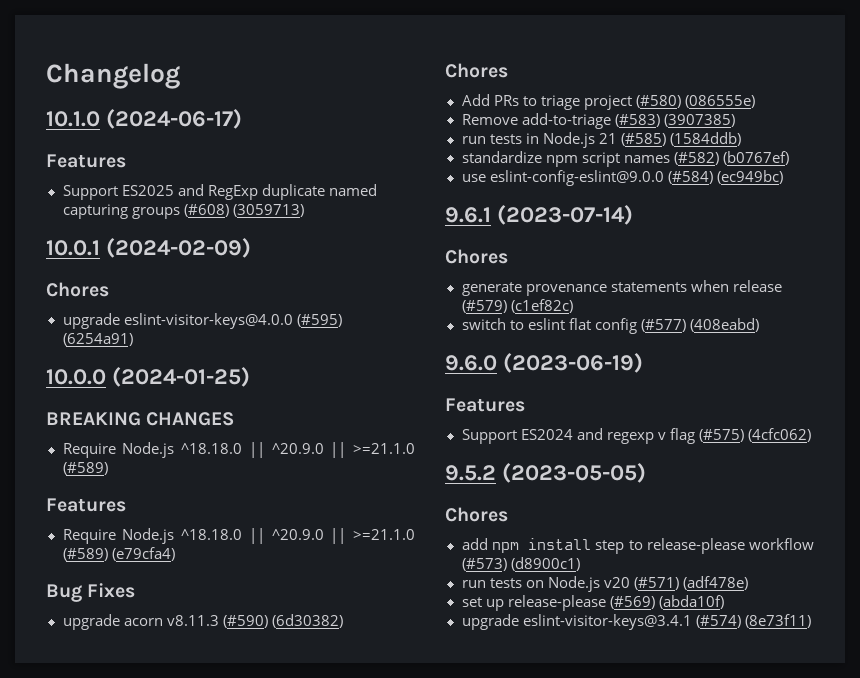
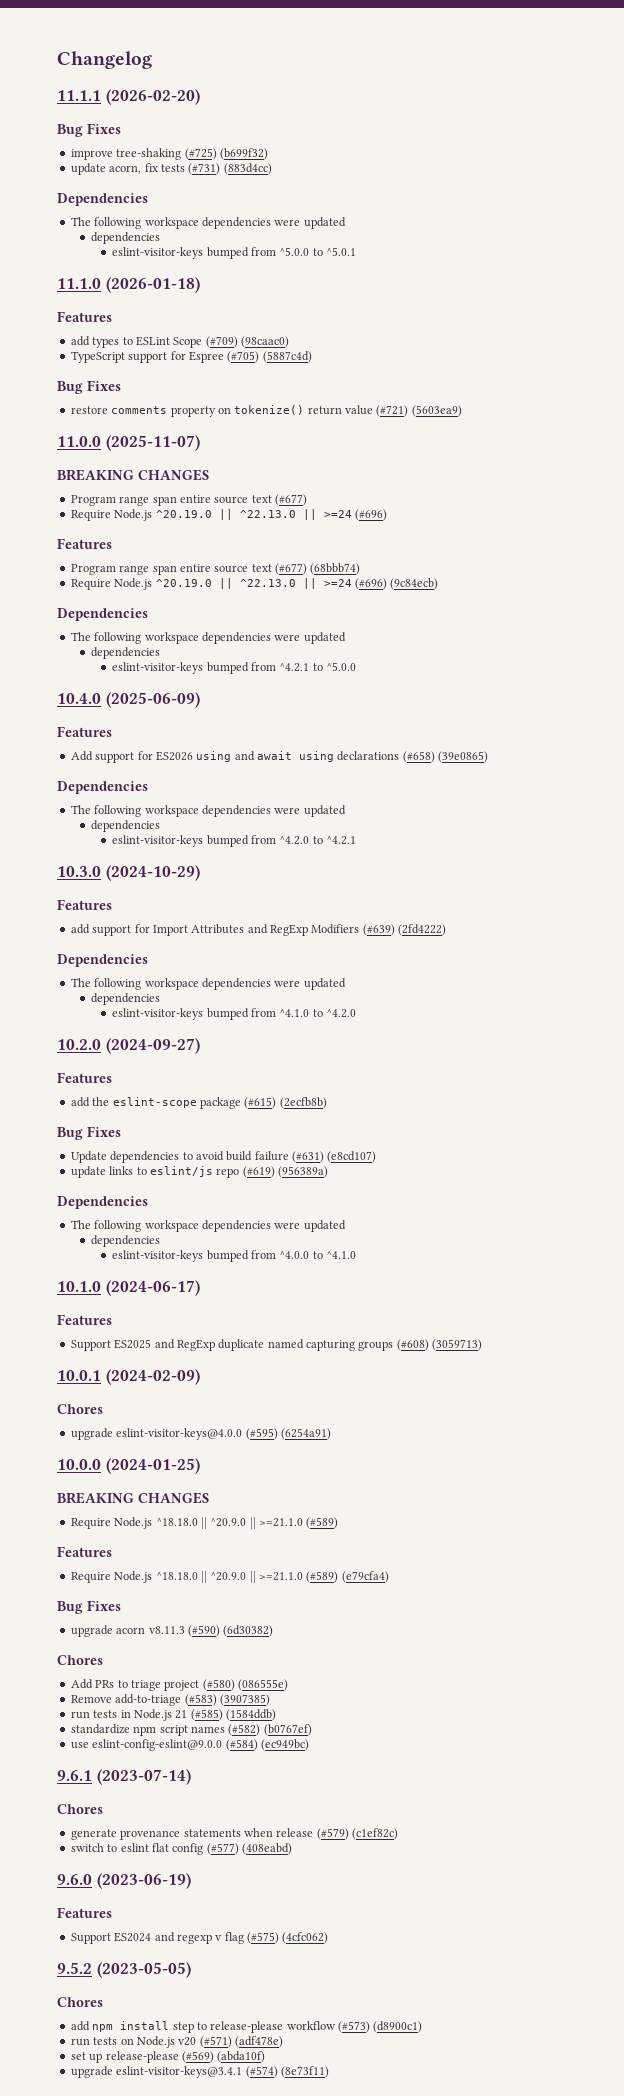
(180, 76) none -> [57,89,200,105] [57,123,121,137] [70,148,268,160] [70,163,272,175] [57,193,148,206] [70,217,346,229] [91,232,161,244] [112,247,357,259] [57,277,200,293] [57,311,112,322] [70,336,289,348] [70,351,312,363] [57,380,121,394] [70,405,462,417] [57,435,200,451] [57,469,209,481] [70,494,307,506] [70,509,387,521] [57,538,112,549] [70,563,361,575] [70,578,439,590] [57,608,148,621] [70,632,346,644] [91,647,161,659] [112,662,357,674] [57,692,200,708] [57,726,112,737] [70,751,489,763] [57,781,148,794] [70,805,346,817] [91,820,161,832] [112,835,357,847] [57,865,200,881] [57,899,112,910] [70,924,447,936] [57,954,148,967] [70,978,346,990] [91,993,161,1005] [112,1008,357,1020] [57,1038,200,1054] [57,1072,112,1083] [70,1097,327,1109] [57,1126,121,1140] [70,1151,377,1163] [70,1166,328,1178] [57,1196,148,1209] [70,1220,346,1232] [91,1235,161,1247] [112,1250,357,1262] // 11.1.1 (2026-02-20) // Bug Fixes // improve tree-shaking (#725) (b699f32) // update acorn, fix tests (#731) (883d4cc) // Dependencies // The following workspace dependencies were updated // dependencies // eslint-visitor-keys bumped from ^5.0.0 to ^5.0.1 // 11.1.0 (2026-01-18) // Features // add types to ESLint Scope (#709) (98caac0) // TypeScript support for Espree (#705) (5887c4d) // Bug Fixes // restore comments property on tokenize() return value (#721) (5603ea9) // 11.0.0 (2025-11-07) // BREAKING CHANGES // Program range span entire source text (#677) // Require Node.js ^20.19.0 || ^22.13.0 || >=24 (#696) // Features // Program range span entire source text (#677) (68bbb74) // Require Node.js ^20.19.0 || ^22.13.0 || >=24 (#696) (9c84ecb) // Dependencies // The following workspace dependencies were updated // dependencies // eslint-visitor-keys bumped from ^4.2.1 to ^5.0.0 // 10.4.0 (2025-06-09) // Features // Add support for ES2026 using and await using declarations (#658) (39e0865) // Dependencies // The following workspace dependencies were updated // dependencies // eslint-visitor-keys bumped from ^4.2.0 to ^4.2.1 // 10.3.0 (2024-10-29) // Features // add support for Import Attributes and RegExp Modifiers (#639) (2fd4222) // Dependencies // The following workspace dependencies were updated // dependencies // eslint-visitor-keys bumped from ^4.1.0 to ^4.2.0 // 10.2.0 (2024-09-27) // Features // add the eslint-scope package (#615) (2ecfb8b) // Bug Fixes // Update dependencies to avoid build failure (#631) (e8cd107) // update links to eslint/js repo (#619) (956389a) // Dependencies // The following workspace dependencies were updated // dependencies // eslint-visitor-keys bumped from ^4.0.0 to ^4.1.0

